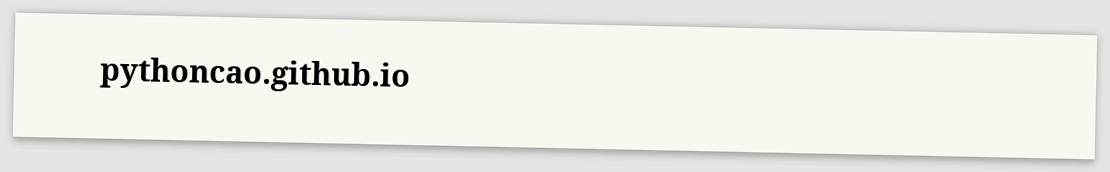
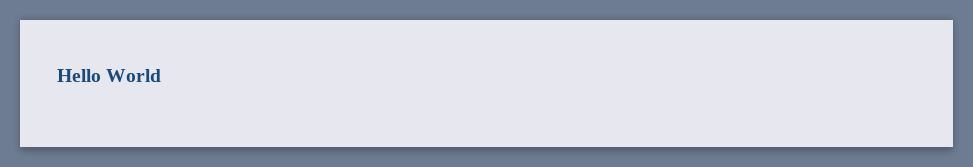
[99,56,411,94] pythoncao.github.io -> [57,69,162,82] Hello World

